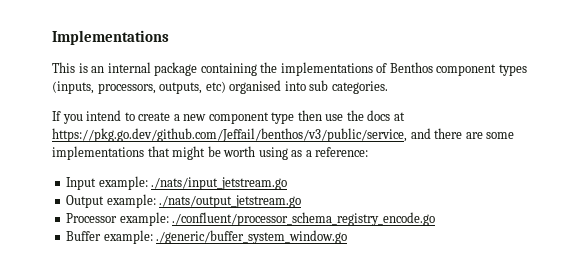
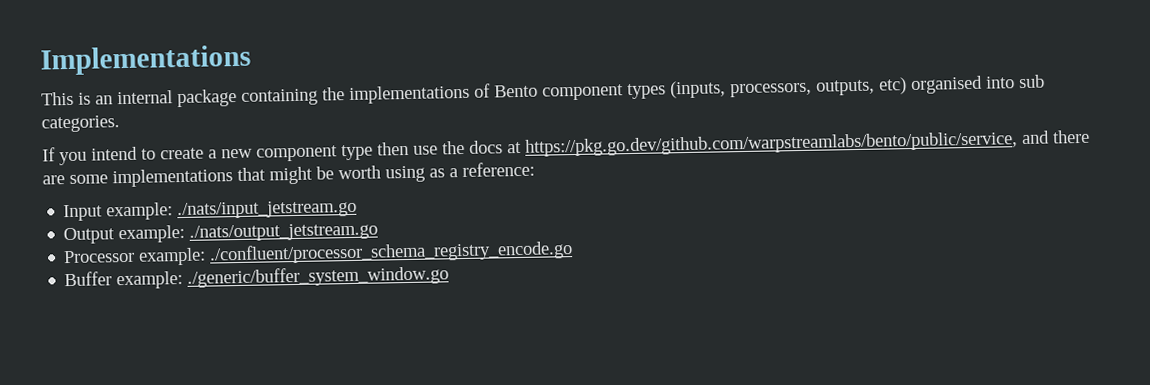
[389,62,433,73] Benthos -> [494,84,538,98] Bento
[52,128,407,142] https://pkg.go.dev/github.com/Jeffail/benthos/v3/public/service, -> [525,131,1018,157] https://pkg.go.dev/github.com/warpstreamlabs/bento/public/service,

